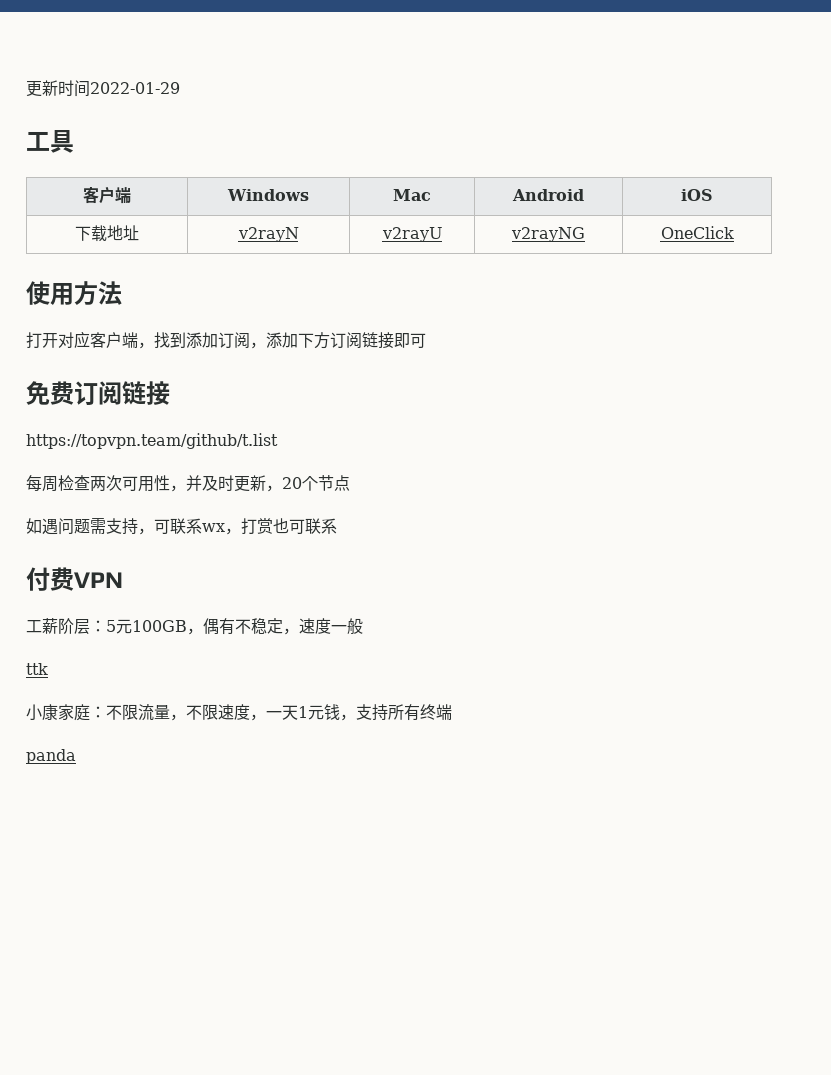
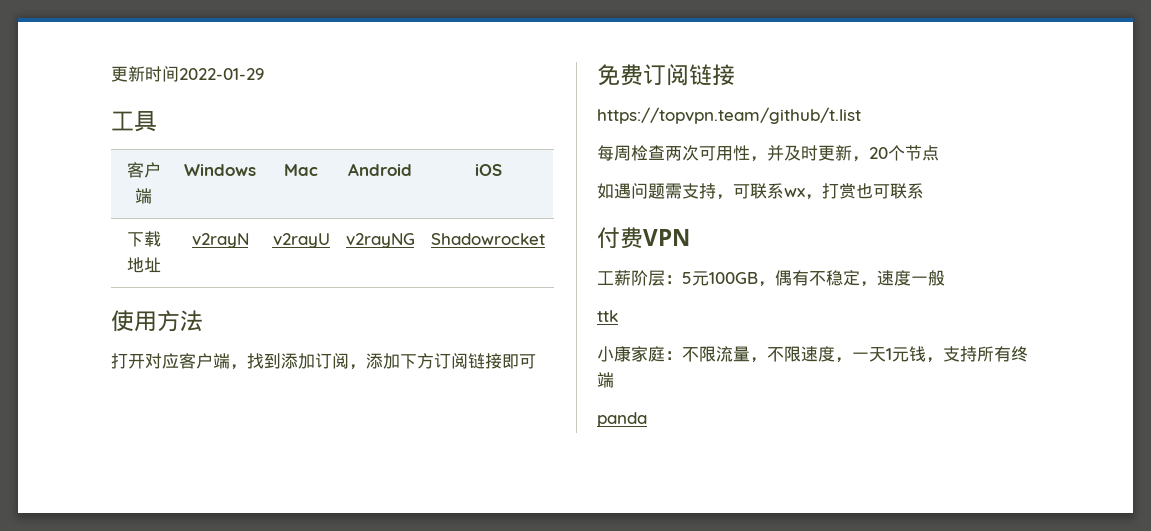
[660,226,734,239] OneClick -> [431,233,545,245] Shadowrocket

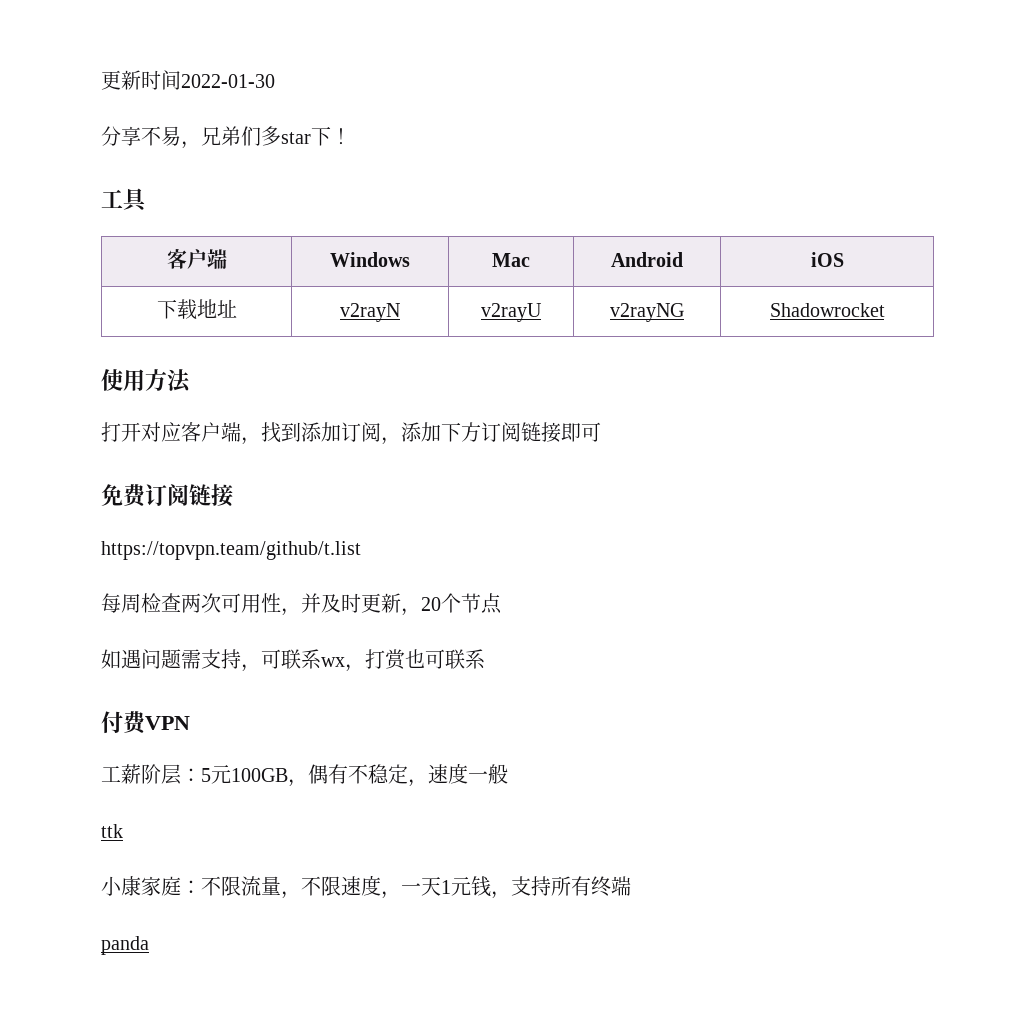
[179,68,264,80] 2022-01-29 -> [181,74,275,88] [101,126,351,149] 2022-01-30 // 分享不易，兄弟们多star下！

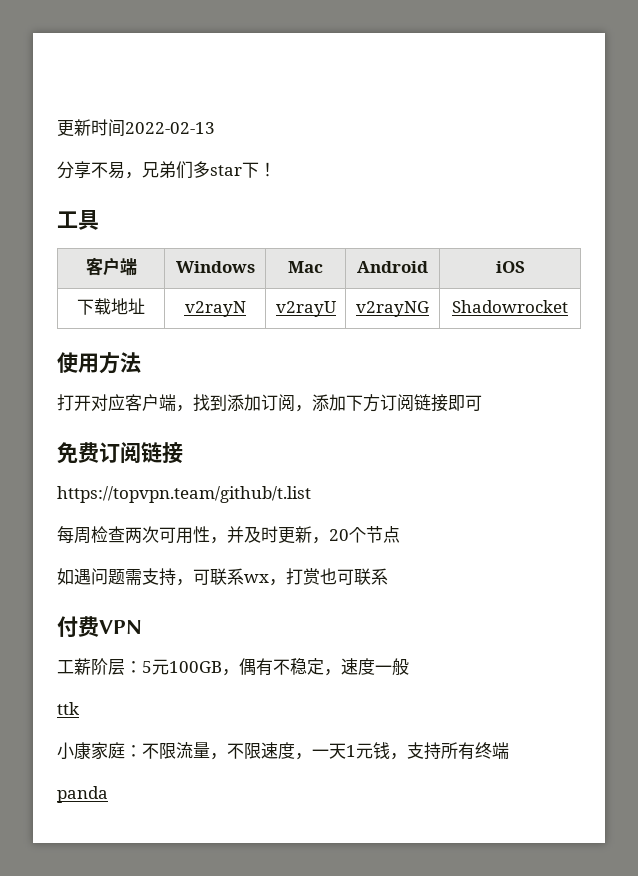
[181,74,275,88] 2022-01-30 -> [125,122,215,134] 2022-02-13

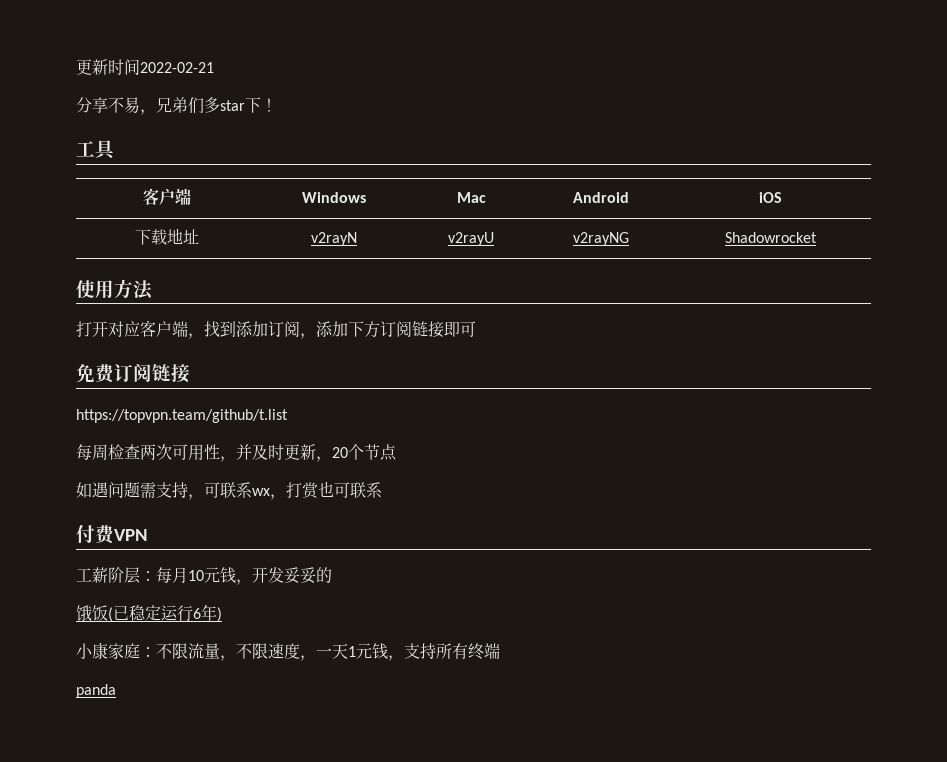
[125,122,215,134] 2022-02-13 -> [140,62,214,73] 2022-02-21
[142,658,409,676] [57,702,79,715] 5元100GB，偶有不稳定，速度一般 // ttk -> [156,567,332,585] [76,604,222,622] 每月10元钱，开发妥妥的 // 饿饭(已稳定运行6年)

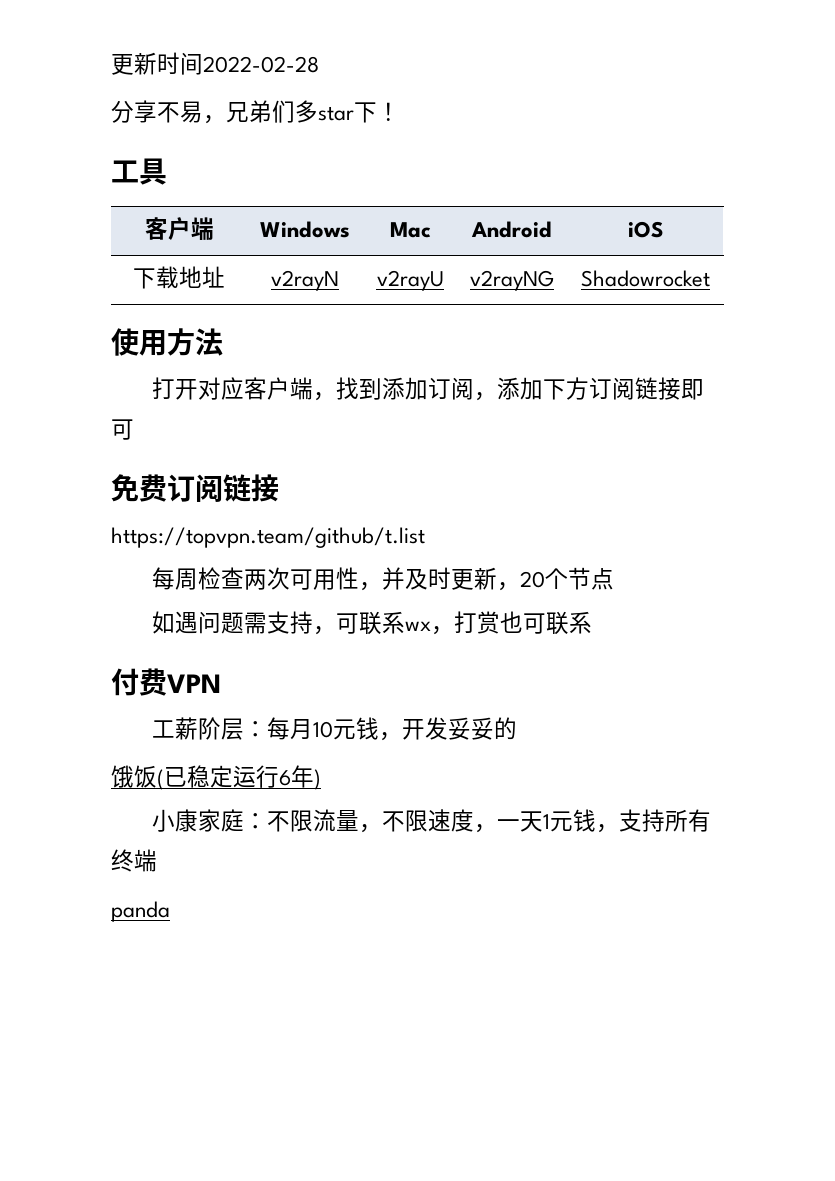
[140,62,214,73] 2022-02-21 -> [203,56,319,73] 2022-02-28

